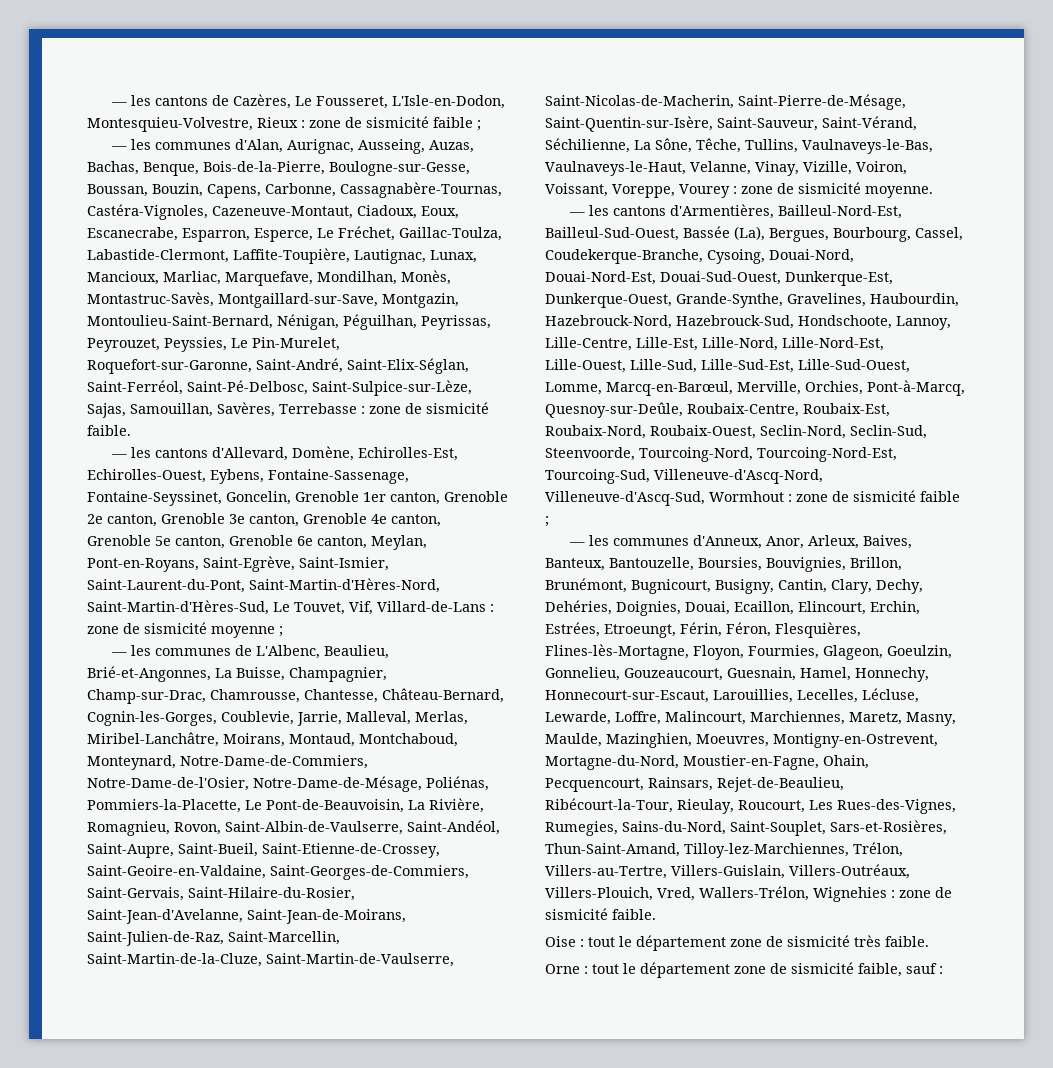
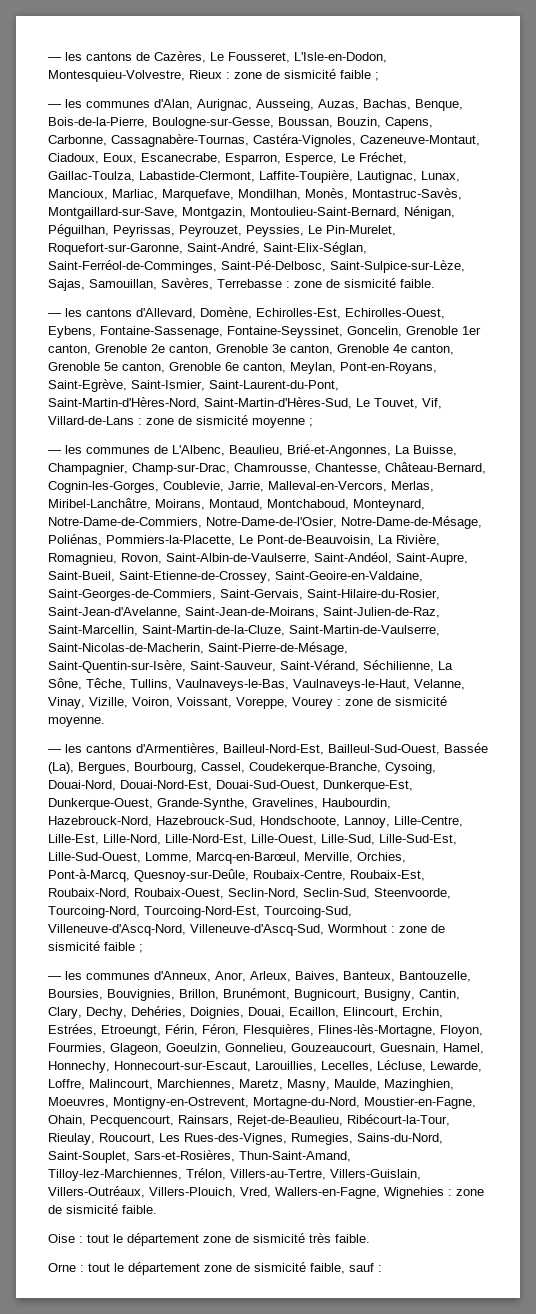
[87,380,183,395] Saint-Ferréol, -> [48,260,217,273] Saint-Ferréol-de-Comminges,
[346,711,411,725] Malleval, -> [268,481,387,492] Malleval-en-Vercors,
[699,886,809,901] Wallers-Trélon, -> [275,1187,380,1199] Wallers-en-Fagne,

